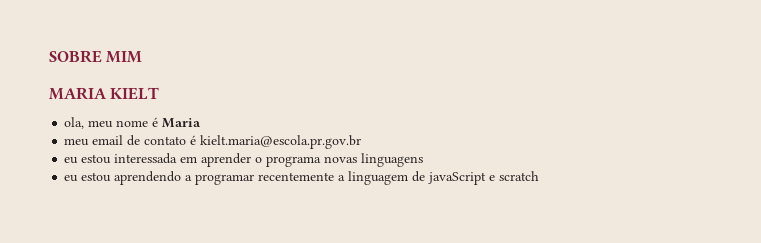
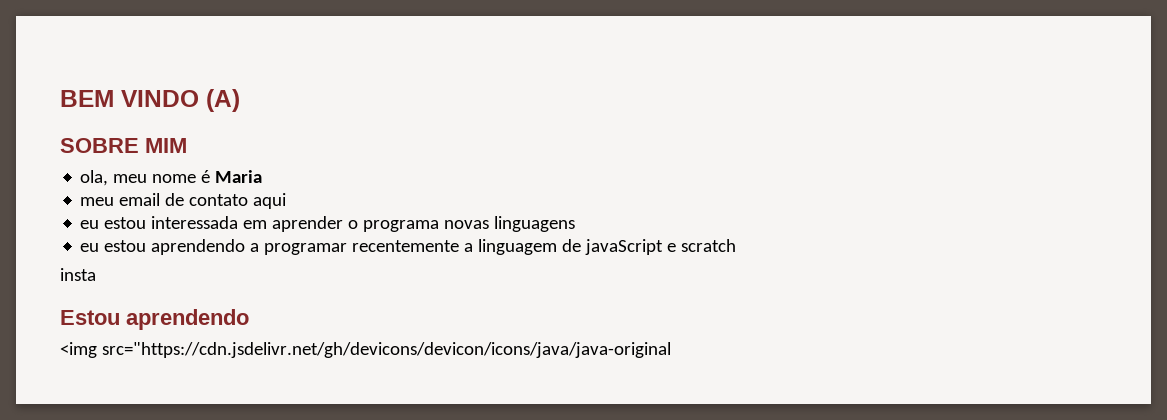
(49, 56) none -> [60,89,240,112] BEM VINDO (A) //
[49,87,160,100] // MARIA KIELT -> (187, 145) none
[190,135,362,149] é kielt.maria@escola.pr.gov.br -> [253,193,287,209] aqui
(540, 176) none -> [60,268,96,281] [60,309,249,330] [60,342,671,358] // insta // Estou aprendendo // <img src="https://cdn.jsdelivr.net/gh/devicons/devicon/icons/java/java-original

